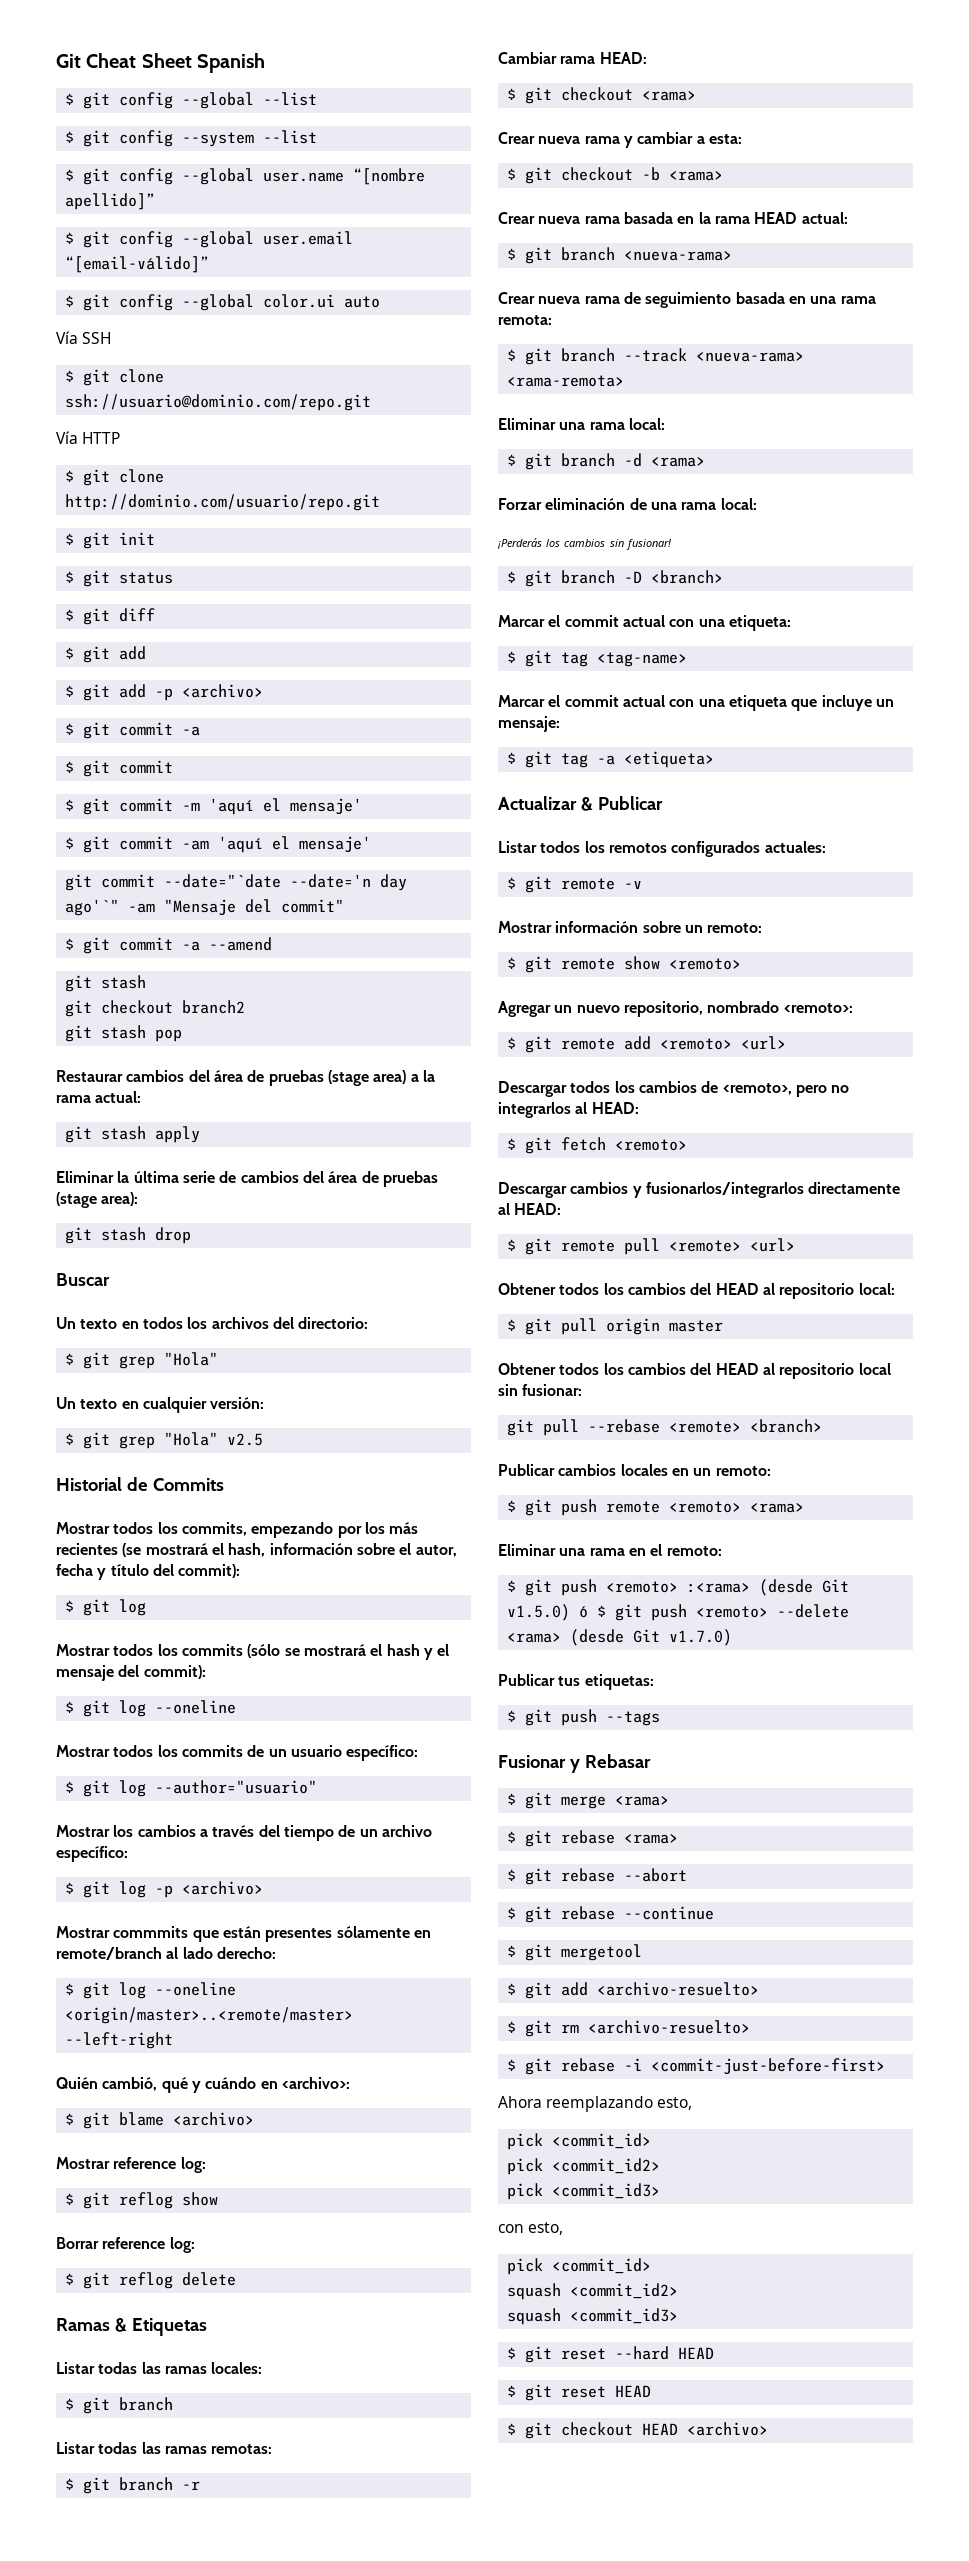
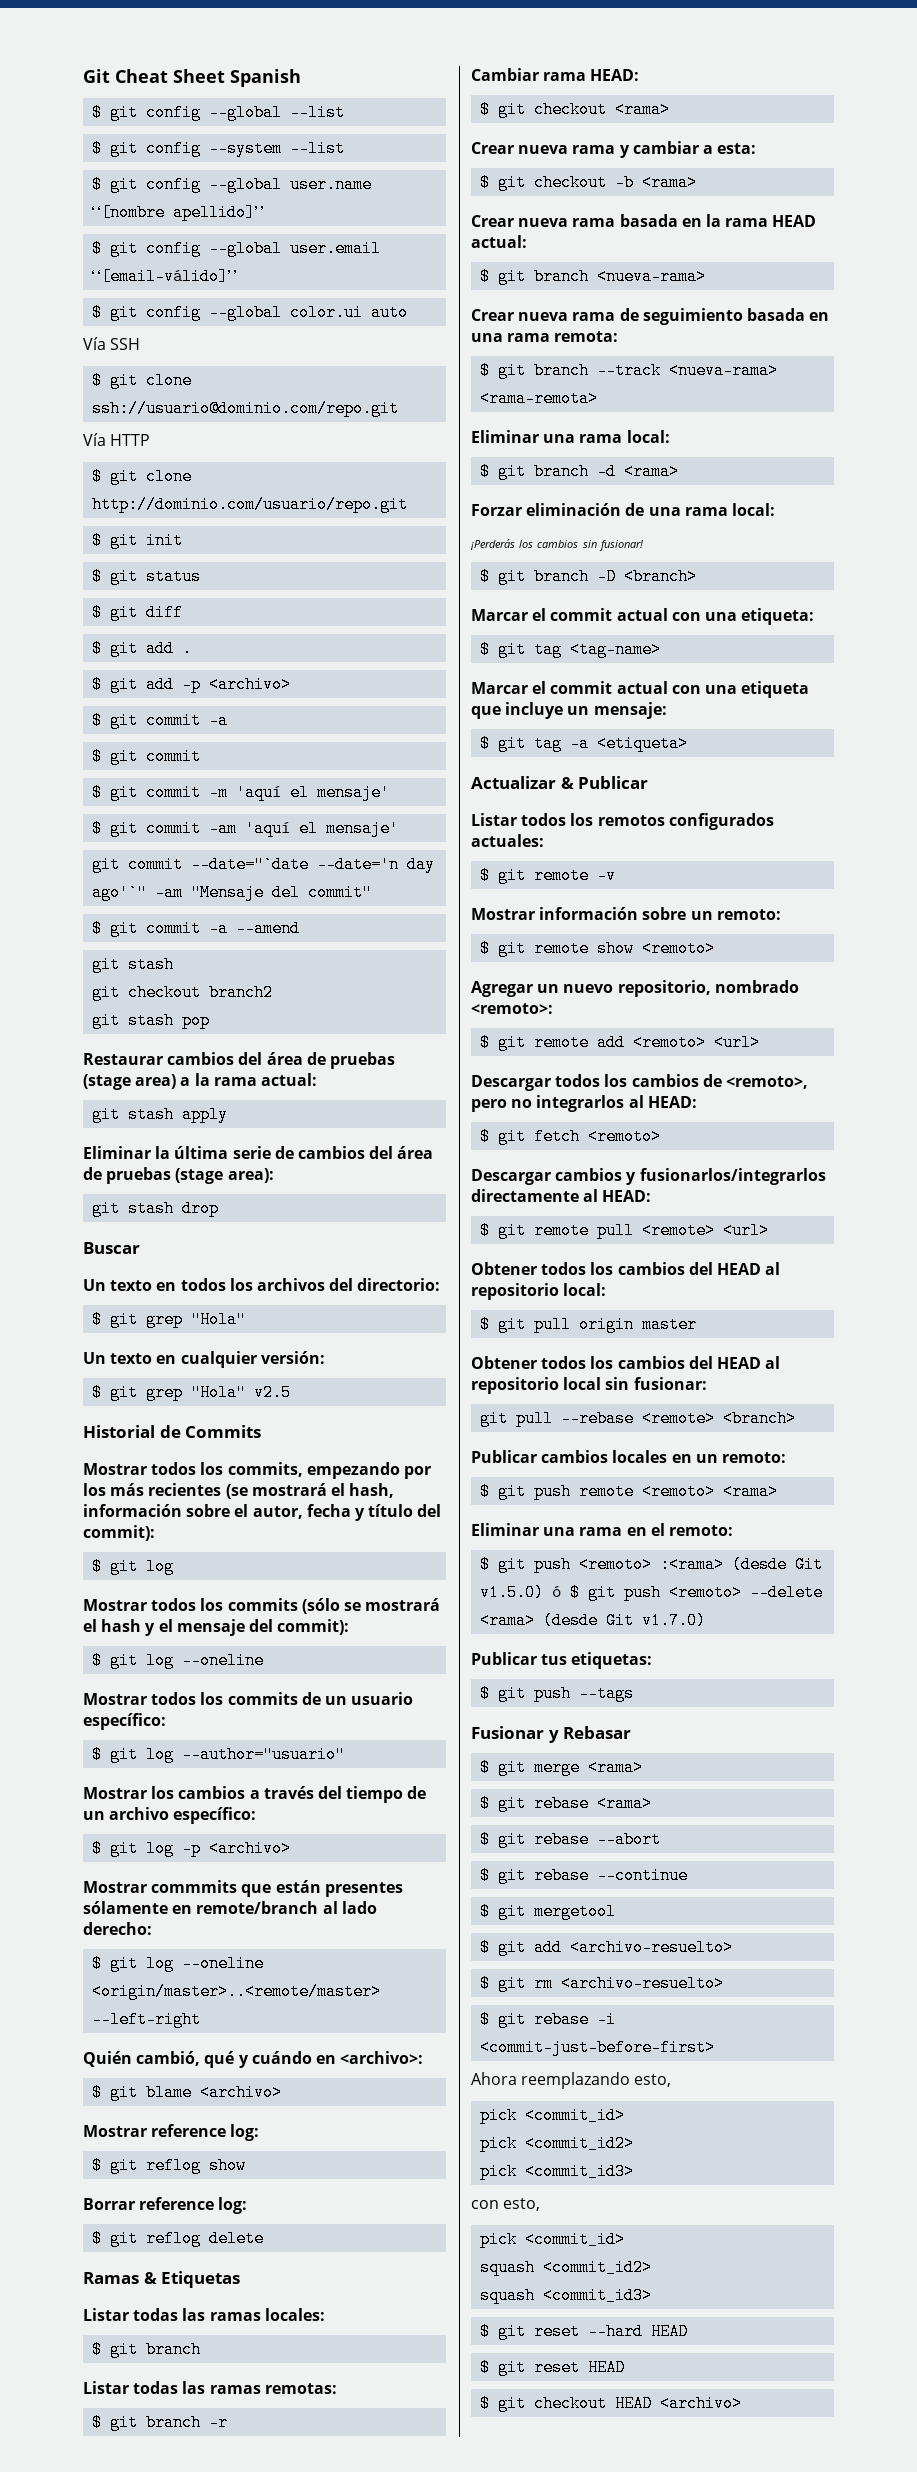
(147, 653) none -> [182,640,193,657] .

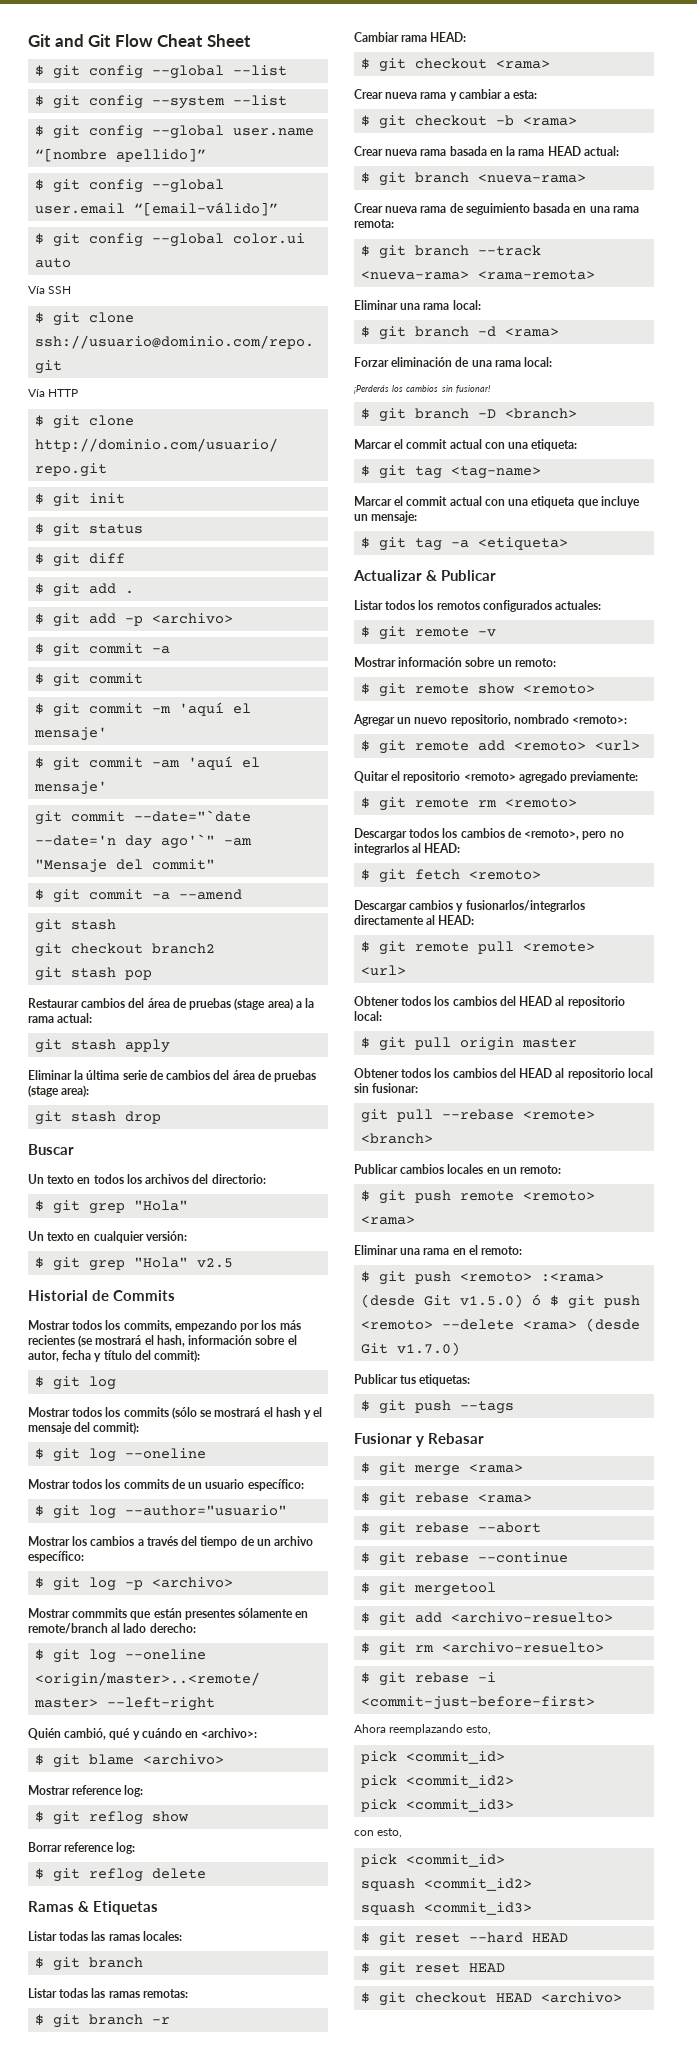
[83,69,110,83] Git -> [28,34,153,47] Git and Git Flow
[230,69,301,87] Spanish -> (251, 40) none
(761, 1042) none -> [354,771,639,783] [361,797,578,811] // Quitar el repositorio <remoto> agregado previamente: // $ git remote rm <remoto>

